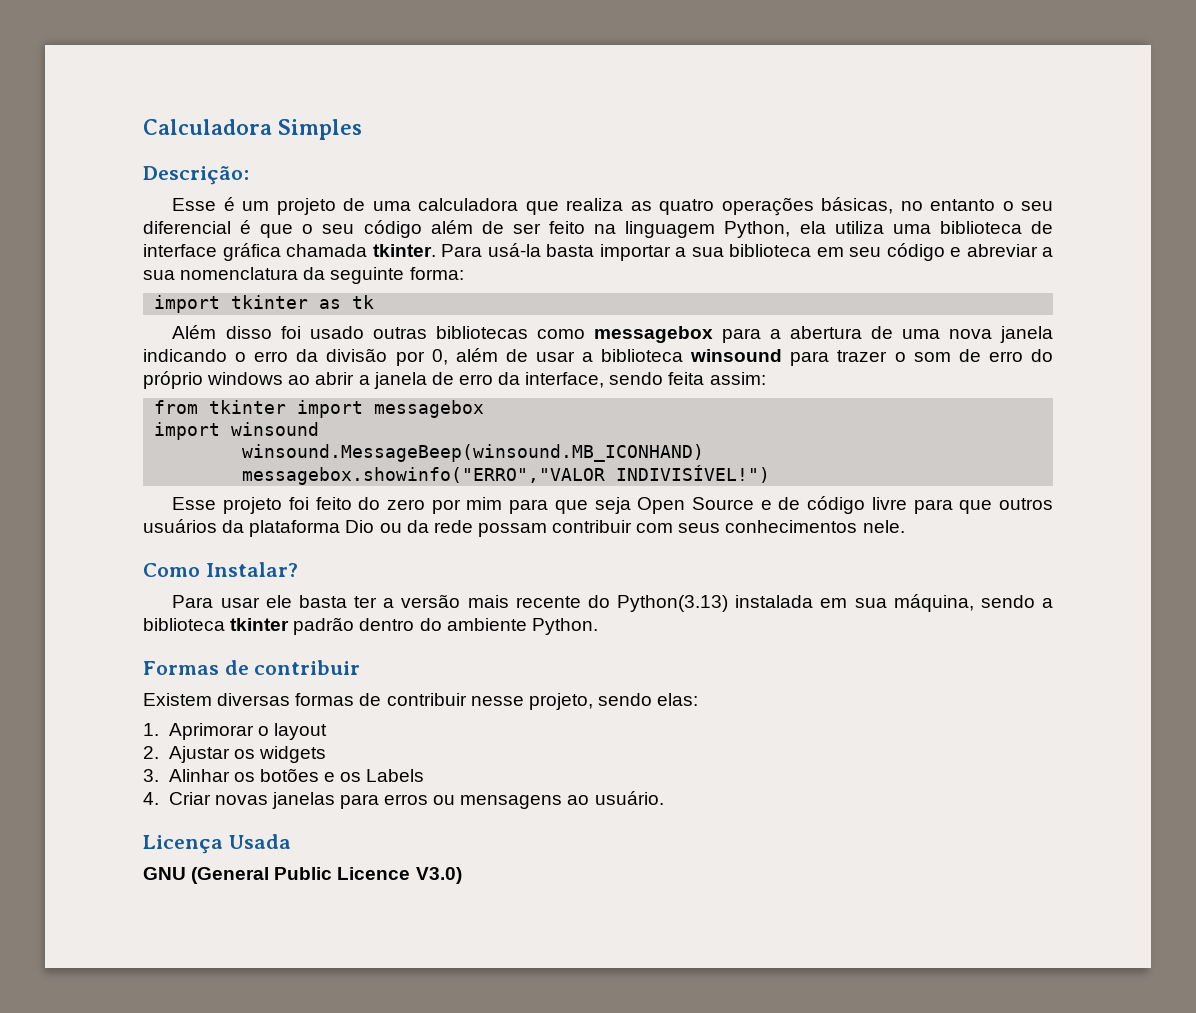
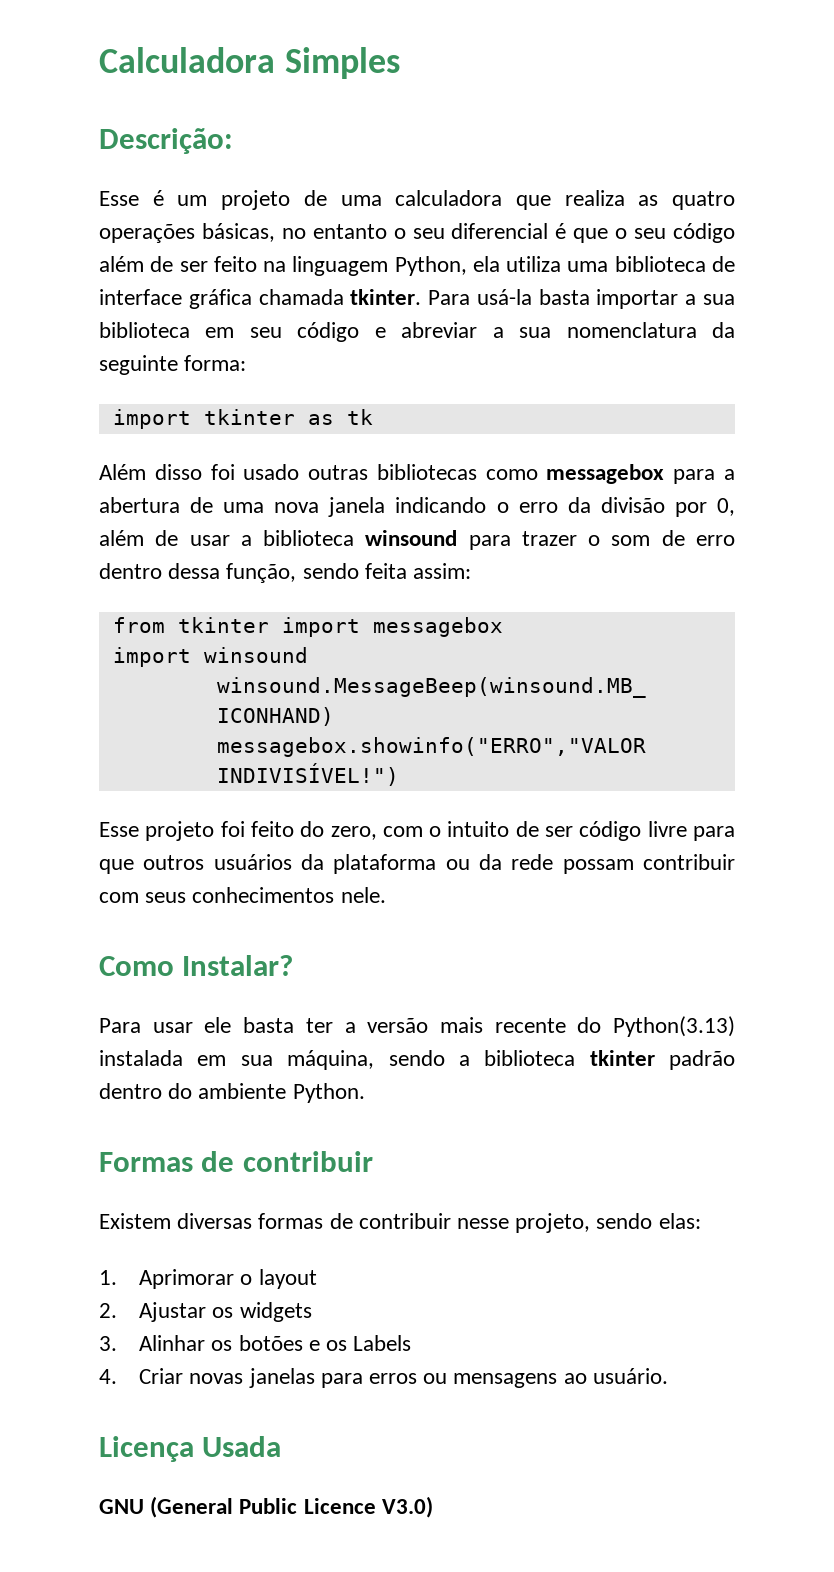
[1030,349,1053,362] [143,371,605,389] do próprio windows ao abrir a janela de erro da interface, -> [99,563,297,583] dentro dessa função,
[387,497,801,514] zero por mim para que seja Open Source e de -> [330,821,574,840] zero, com o intuito de ser
[345,520,375,533] Dio -> (437, 864) none

